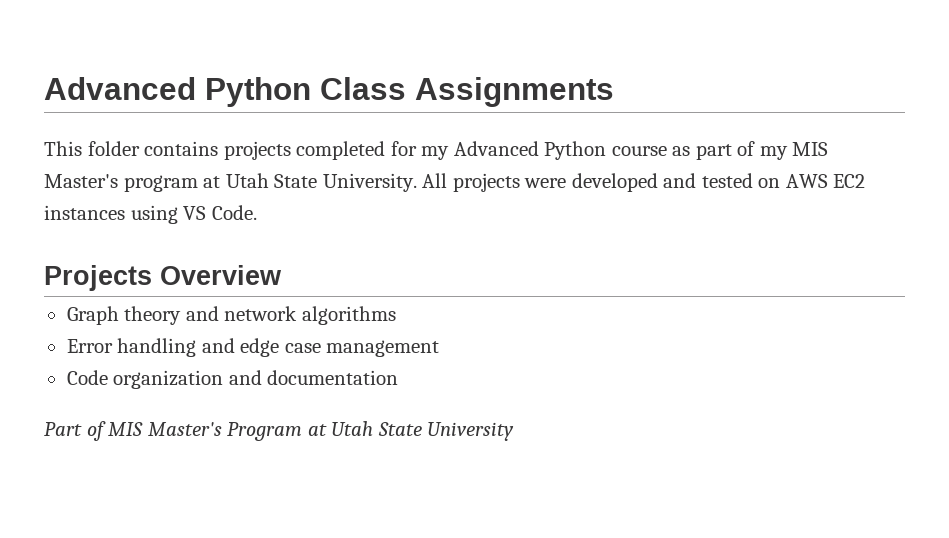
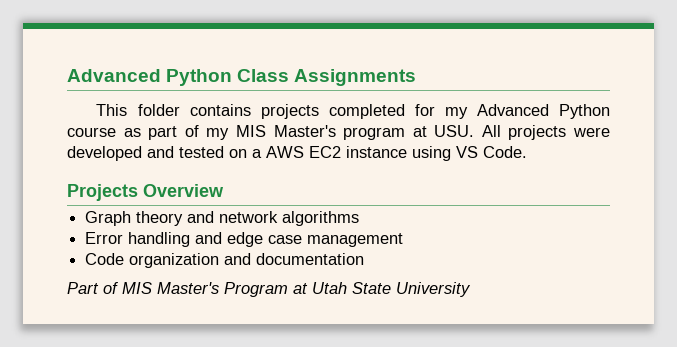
[225,173,417,192] Utah State University. -> [434,125,475,137] USU.
(781, 183) none -> [252,149,262,158] a
[44,205,125,220] instances -> [346,146,407,158] instance

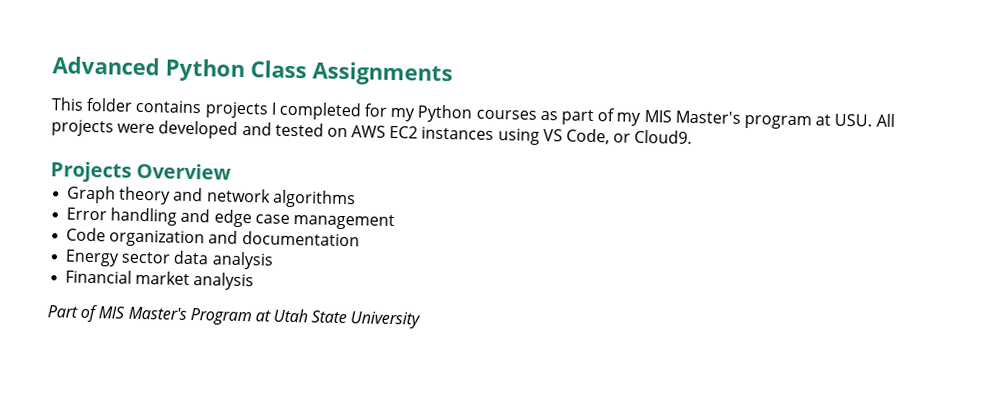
(319, 111) none -> [270,102,277,115] I
[476,104,610,119] [67,127,116,137] Advanced Python course -> [417,104,537,123] Python courses
[252,149,262,158] a -> (348, 132) none
[346,146,407,158] instance -> [421,126,495,141] instances
[483,146,527,158] Code. -> [566,128,693,145] Code, or Cloud9.
(365, 259) none -> [65,249,274,270] [65,269,255,291] // Energy sector data analysis // Financial market analysis

